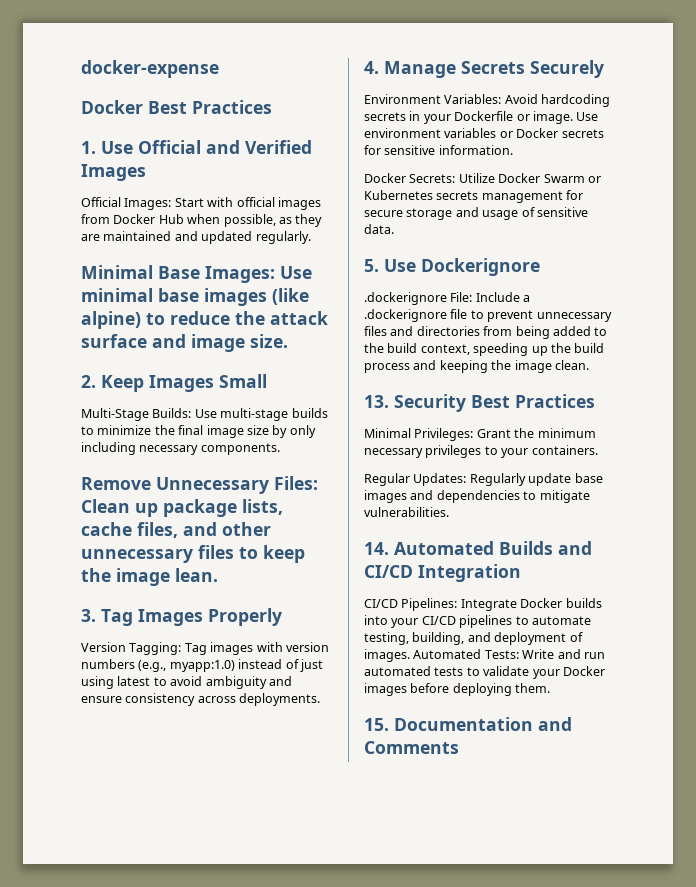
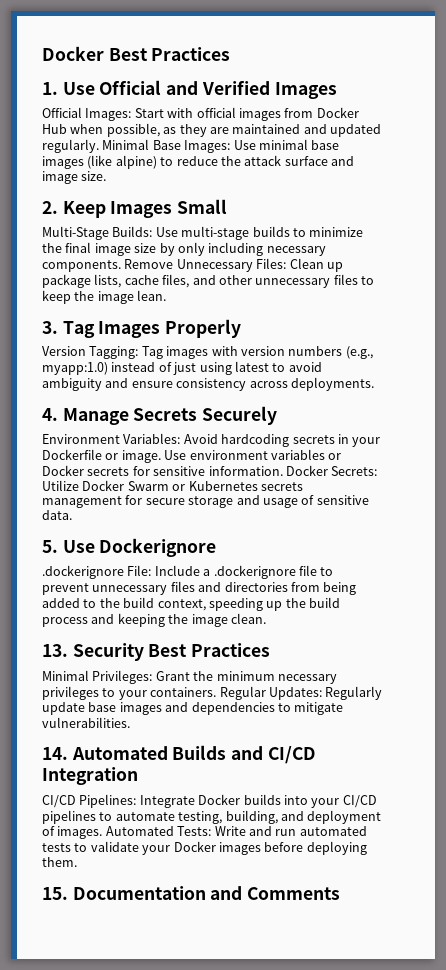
[81,60,219,78] docker-expense // -> (42, 53) none
(311, 237) // -> (99, 146) none
(280, 449) // -> (121, 266) none
(513, 150) // -> (283, 471) none
(598, 450) // -> (217, 692) none

